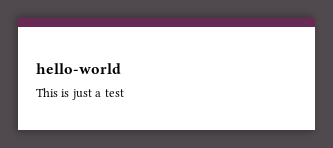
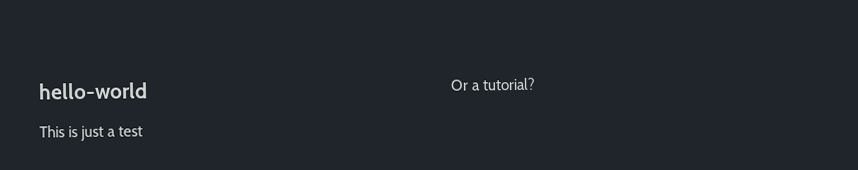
(124, 93) none -> [450,77,537,91] // Or a tutorial?

